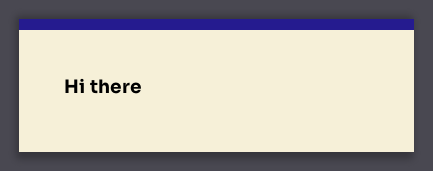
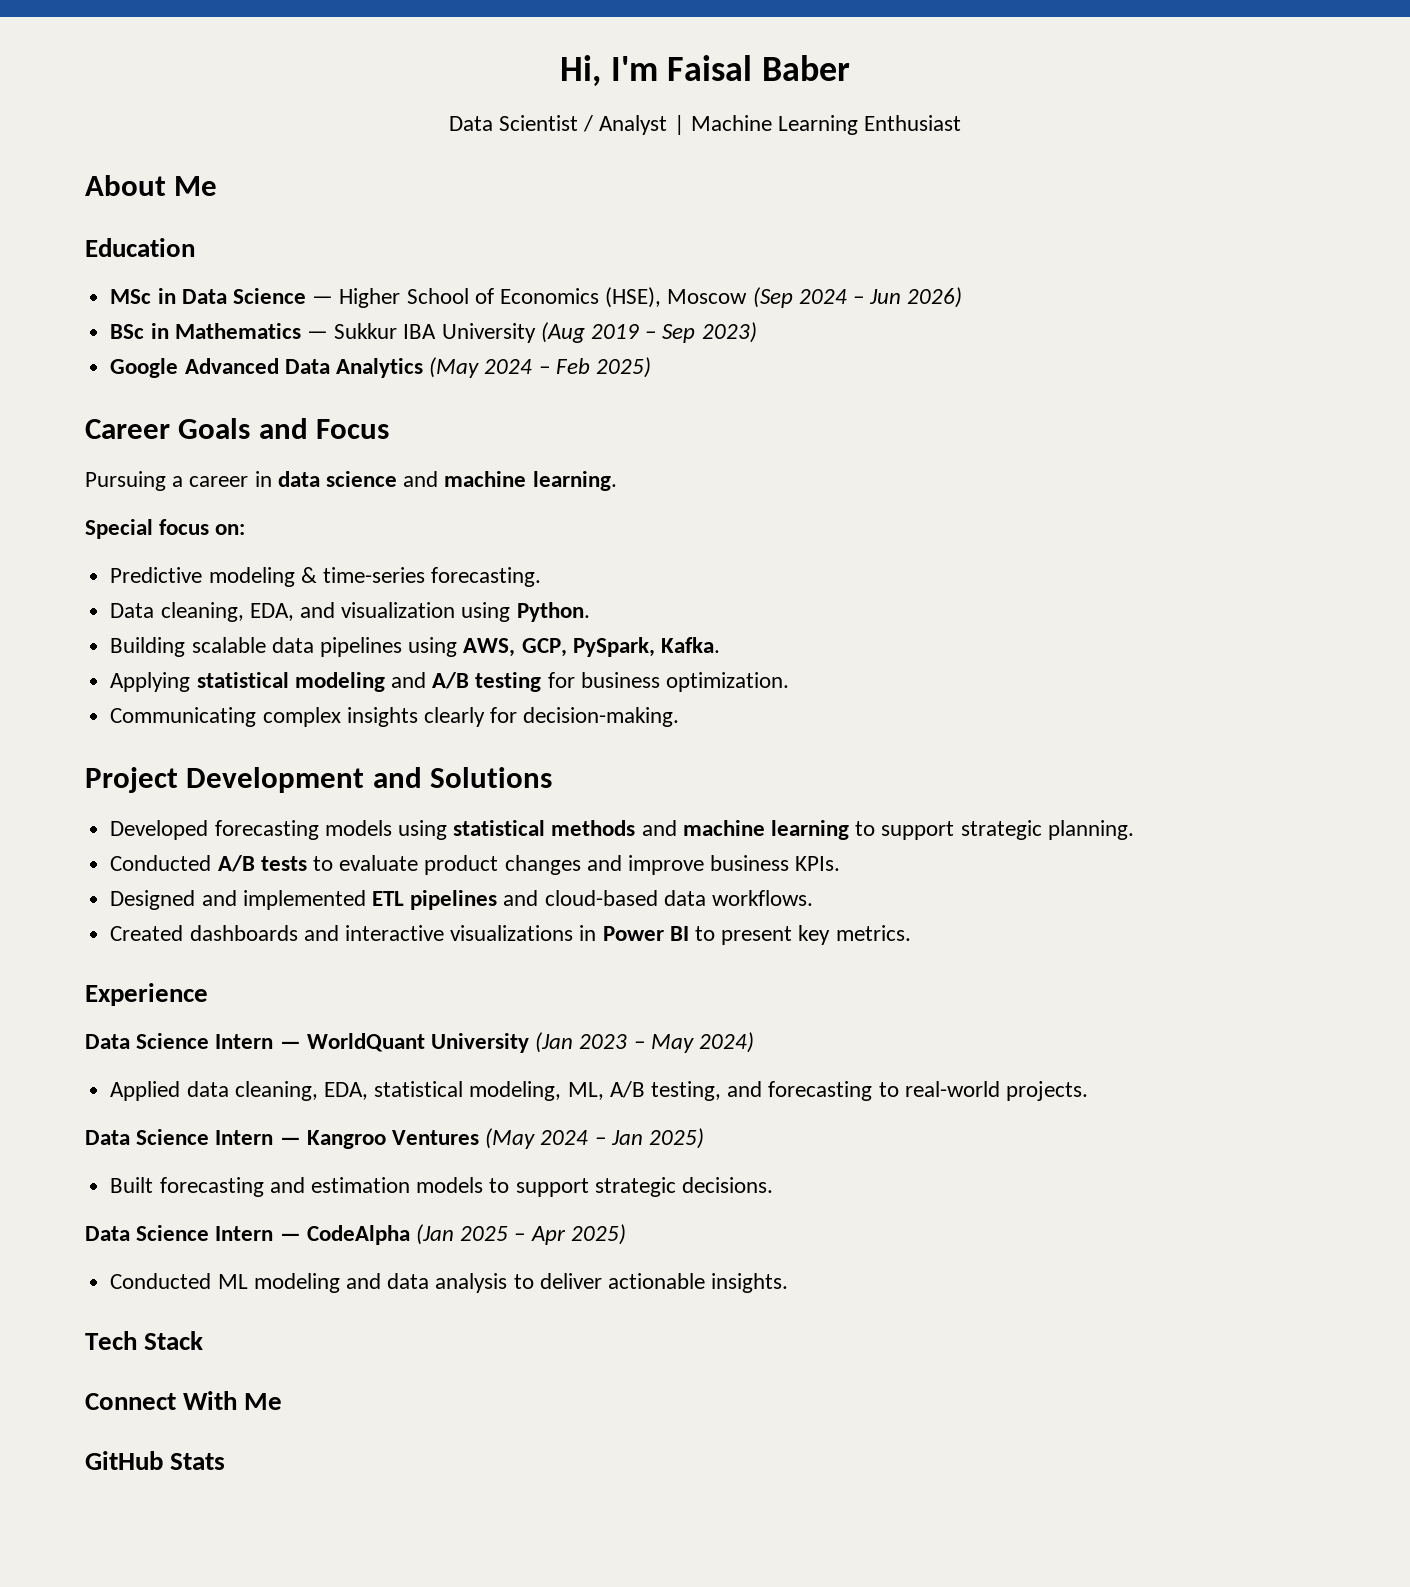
[64,78,142,94] Hi there -> [559,55,851,87] [448,115,962,135] [85,175,218,196] [85,238,195,257] [110,287,963,308] [110,322,757,343] [110,357,651,378] [85,418,390,439] [85,471,617,491] [85,519,246,539] [110,567,542,587] [110,602,590,622] [110,637,720,657] [110,672,789,692] [110,707,680,727] [85,767,553,793] [110,820,1134,840] [110,855,841,875] [110,890,813,910] [110,925,911,945] [85,983,208,1006] [85,1032,755,1053] [110,1081,1089,1101] [85,1128,705,1149] [110,1177,773,1197] [85,1224,626,1245] [110,1273,789,1293] [85,1331,204,1350] [85,1391,283,1410] [85,1451,226,1470] Hi, I'm Faisal Baber // Data Scientist / Analyst | Machine Learning Enthusiast // About Me // Education // MSc in Data Science — Higher School of Economics (HSE), Moscow (Sep 2024 – Jun 2026) // BSc in Mathematics — Sukkur IBA University (Aug 2019 – Sep 2023) // Google Advanced Data Analytics (May 2024 – Feb 2025) // Career Goals and Focus // Pursuing a career in data science and machine learning. // Special focus on: // Predictive modeling & time-series forecasting. // Data cleaning, EDA, and visualization using Python. // Building scalable data pipelines using AWS, GCP, PySpark, Kafka. // Applying statistical modeling and A/B testing for business optimization. // Communicating complex insights clearly for decision-making. // Project Development and Solutions // Developed forecasting models using statistical methods and machine learning to support strategic planning. // Conducted A/B tests to evaluate product changes and improve business KPIs. // Designed and implemented ETL pipelines and cloud-based data workflows. // Created dashboards and interactive visualizations in Power BI to present key metrics. // Experience // Data Science Intern — WorldQuant University (Jan 2023 – May 2024) // Applied data cleaning, EDA, statistical modeling, ML, A/B testing, and forecasting to real-world projects. // Data Science Intern — Kangroo Ventures (May 2024 – Jan 2025) // Built forecasting and estimation models to support strategic decisions. // Data Science Intern — CodeAlpha (Jan 2025 – Apr 2025) // Conducted ML modeling and data analysis to deliver actionable insights. // Tech Stack // Connect With Me // GitHub Stats

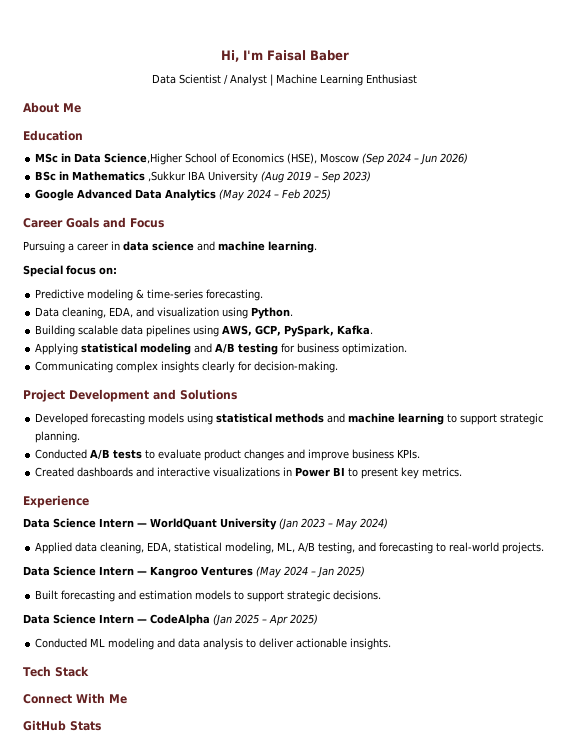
[232,288,401,308] Science — Higher -> [104,153,184,165] Science,Higher
[306,323,398,339] — Sukkur -> [148,171,187,182] ,Sukkur
[110,890,813,910] // Designed and implemented ETL pipelines and cloud-based data workflows. -> (421, 454) none

